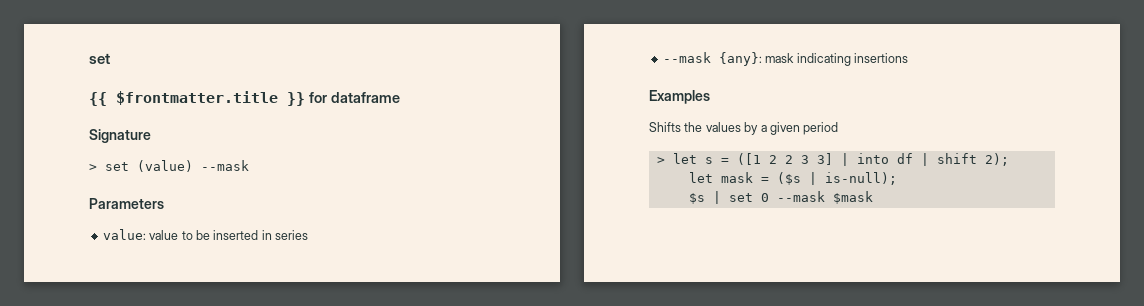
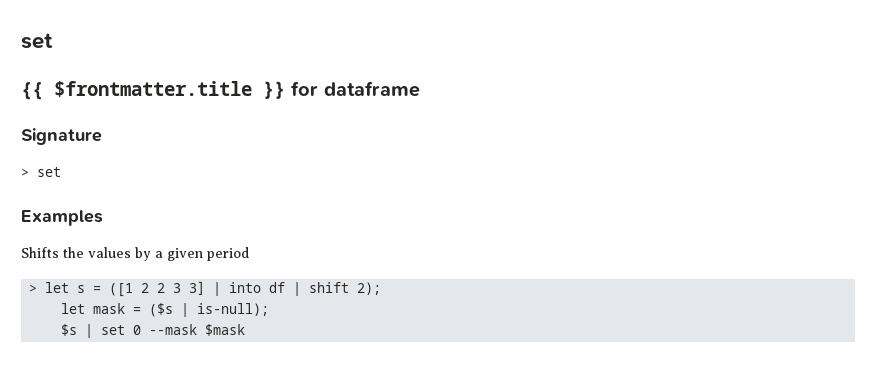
[137,160,249,172] [89,198,164,209] [102,229,308,240] [662,52,908,66] (value) --mask // Parameters // value: value to be inserted in series // --mask {any}: mask indicating insertions -> (61, 172) none

